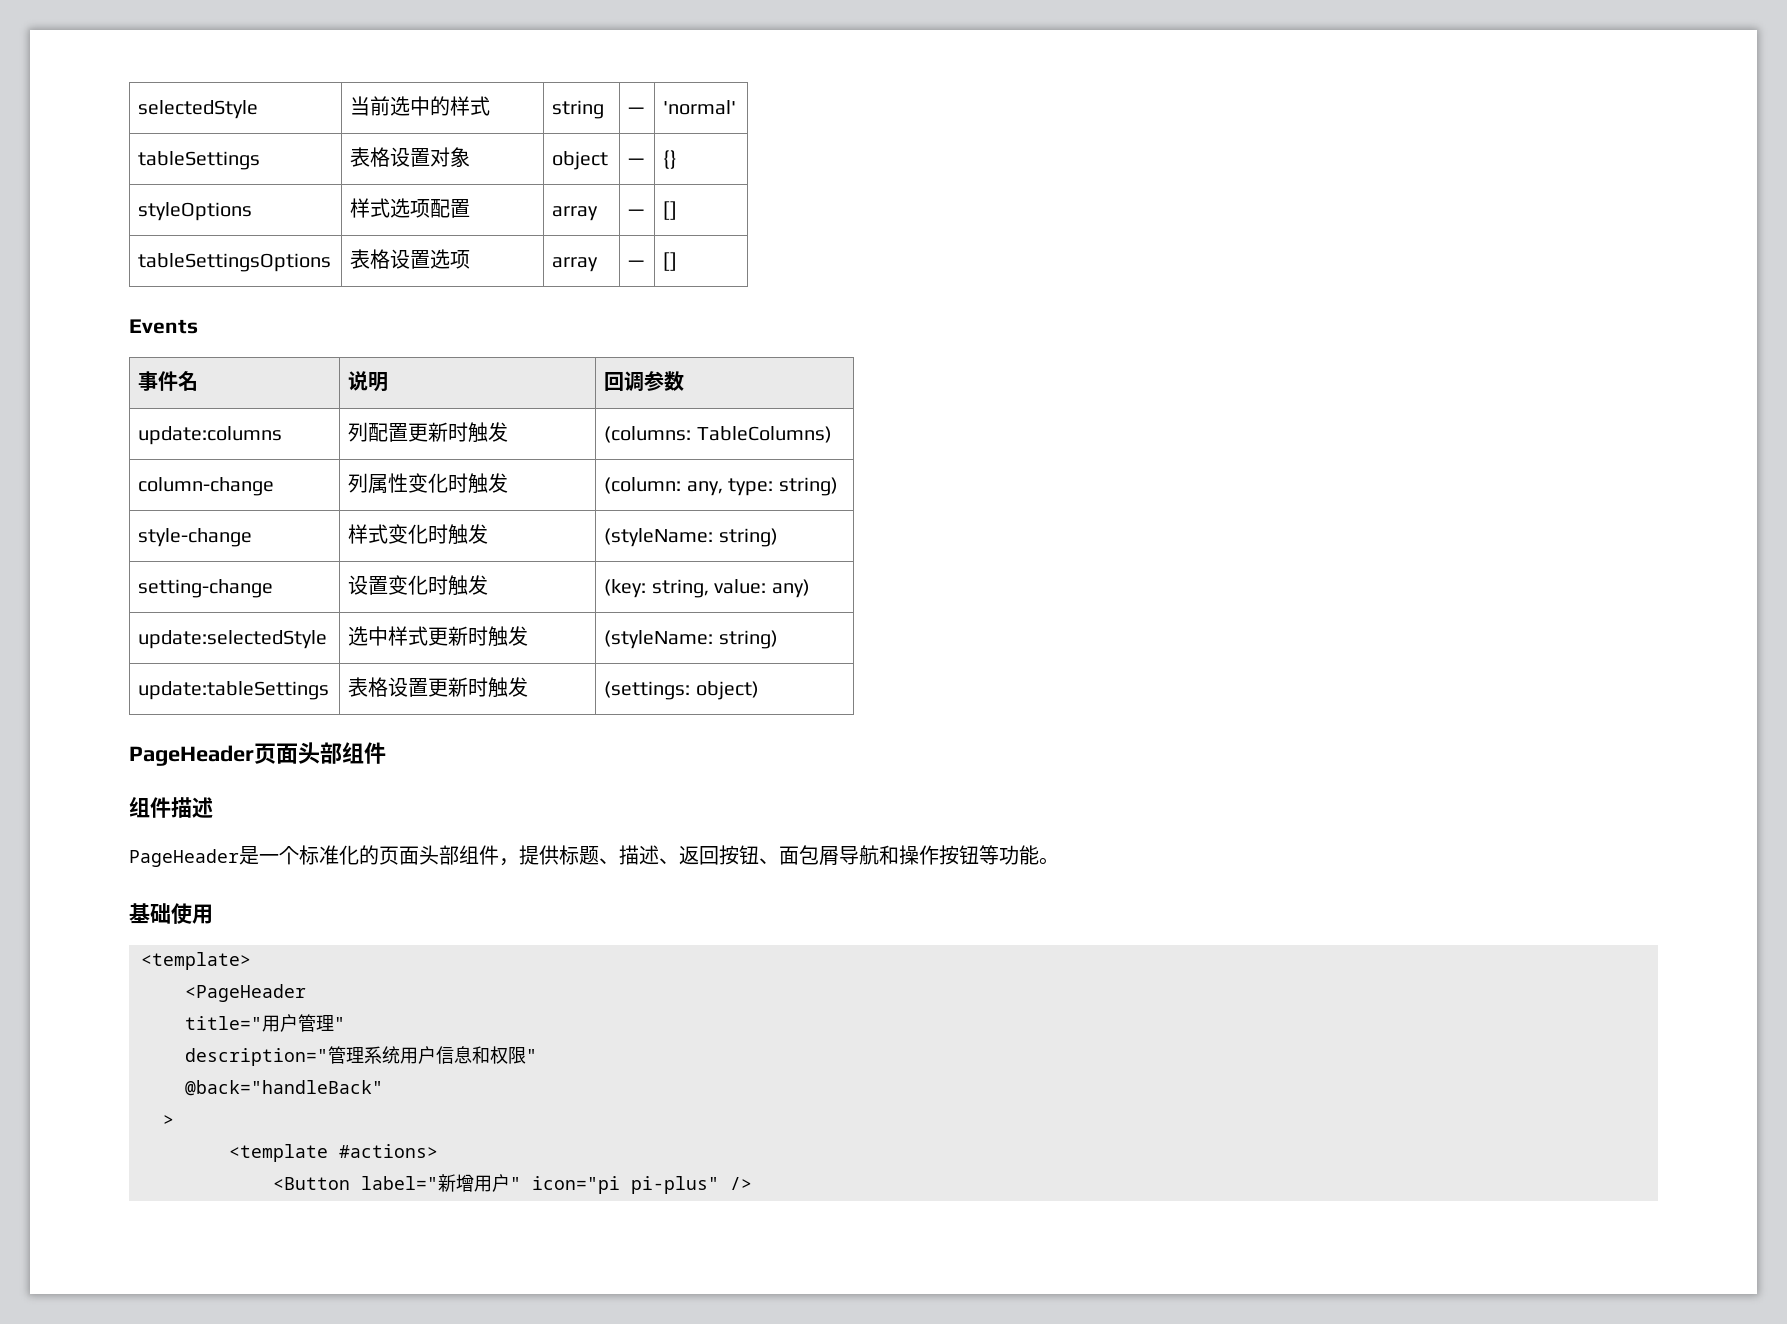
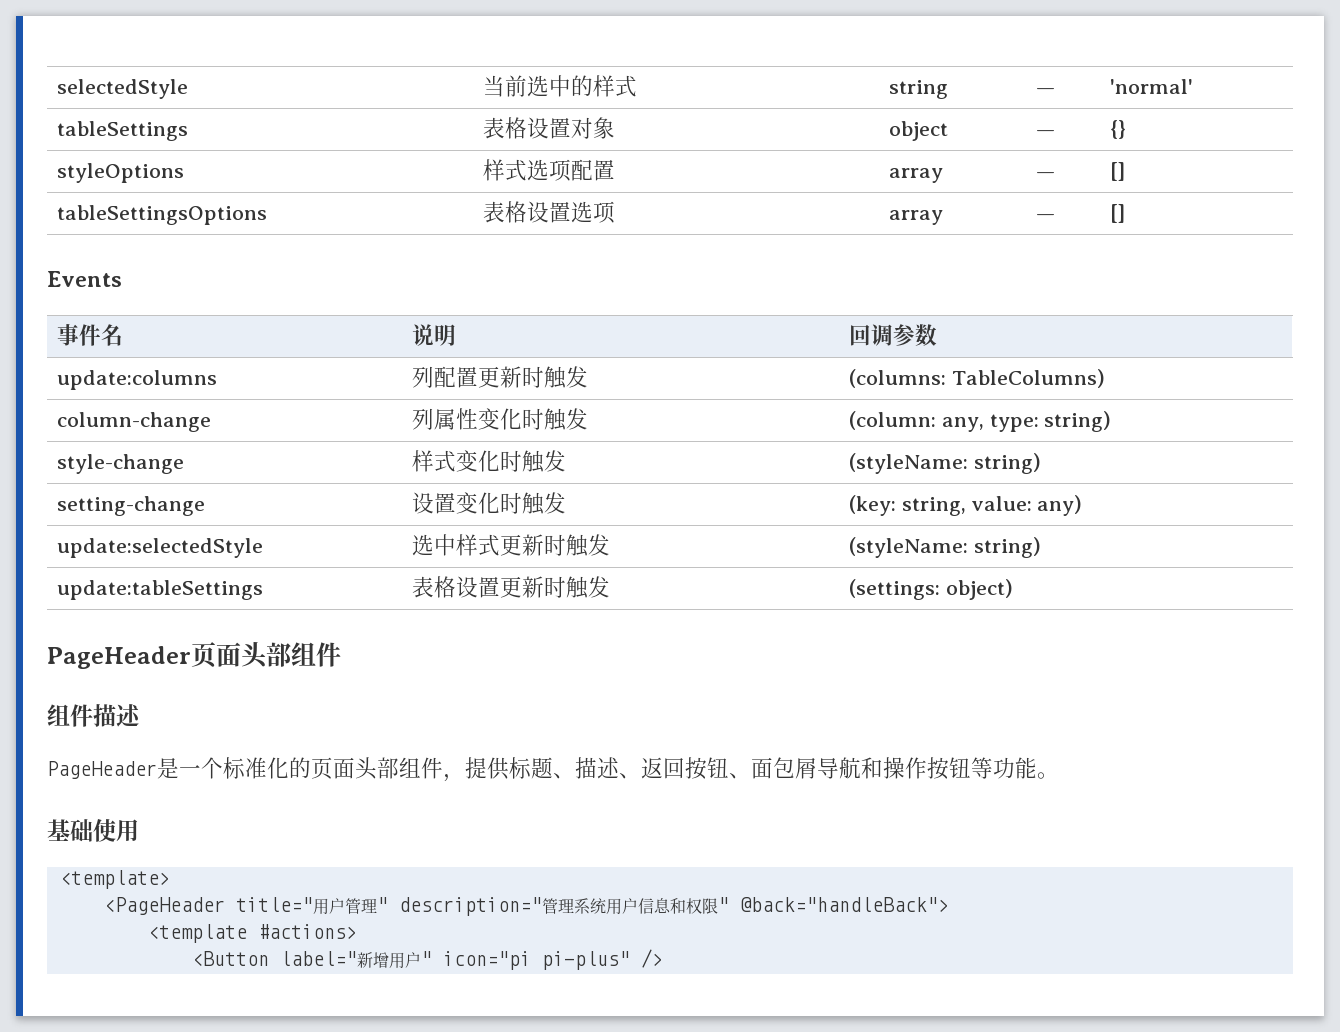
(306, 993) // -> (225, 906) none
(345, 1023) // -> (388, 904) none
[185,1080,383,1096] [163,1115,174,1126] // @back="handleBack" // > -> [739,897,949,912] @back="handleBack">

